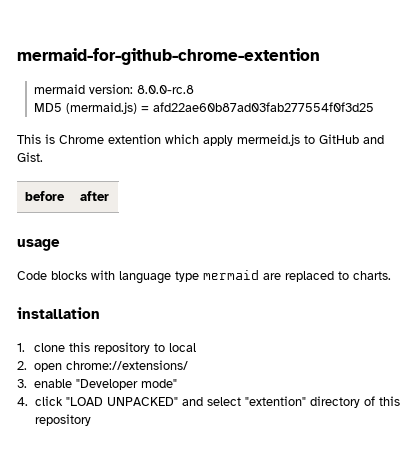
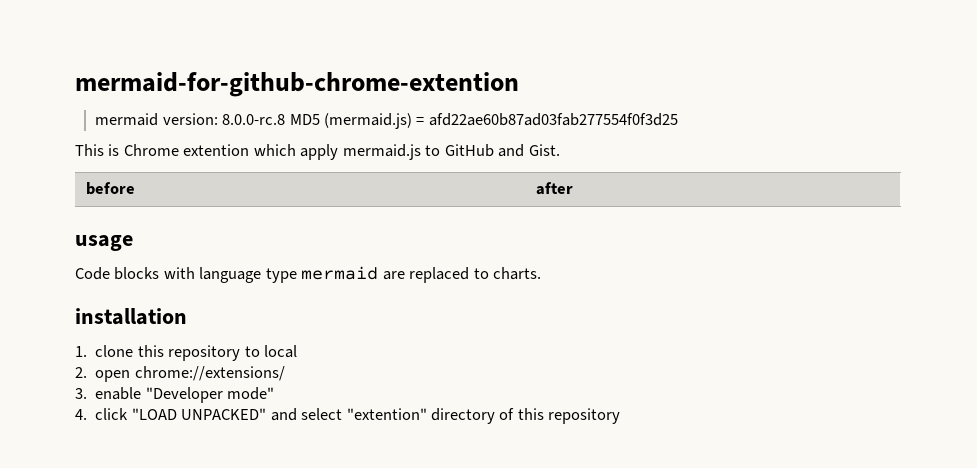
(195, 89) // -> (286, 119) none
[237,134,300,146] mermeid.js -> [342,144,421,160] mermaid.js

